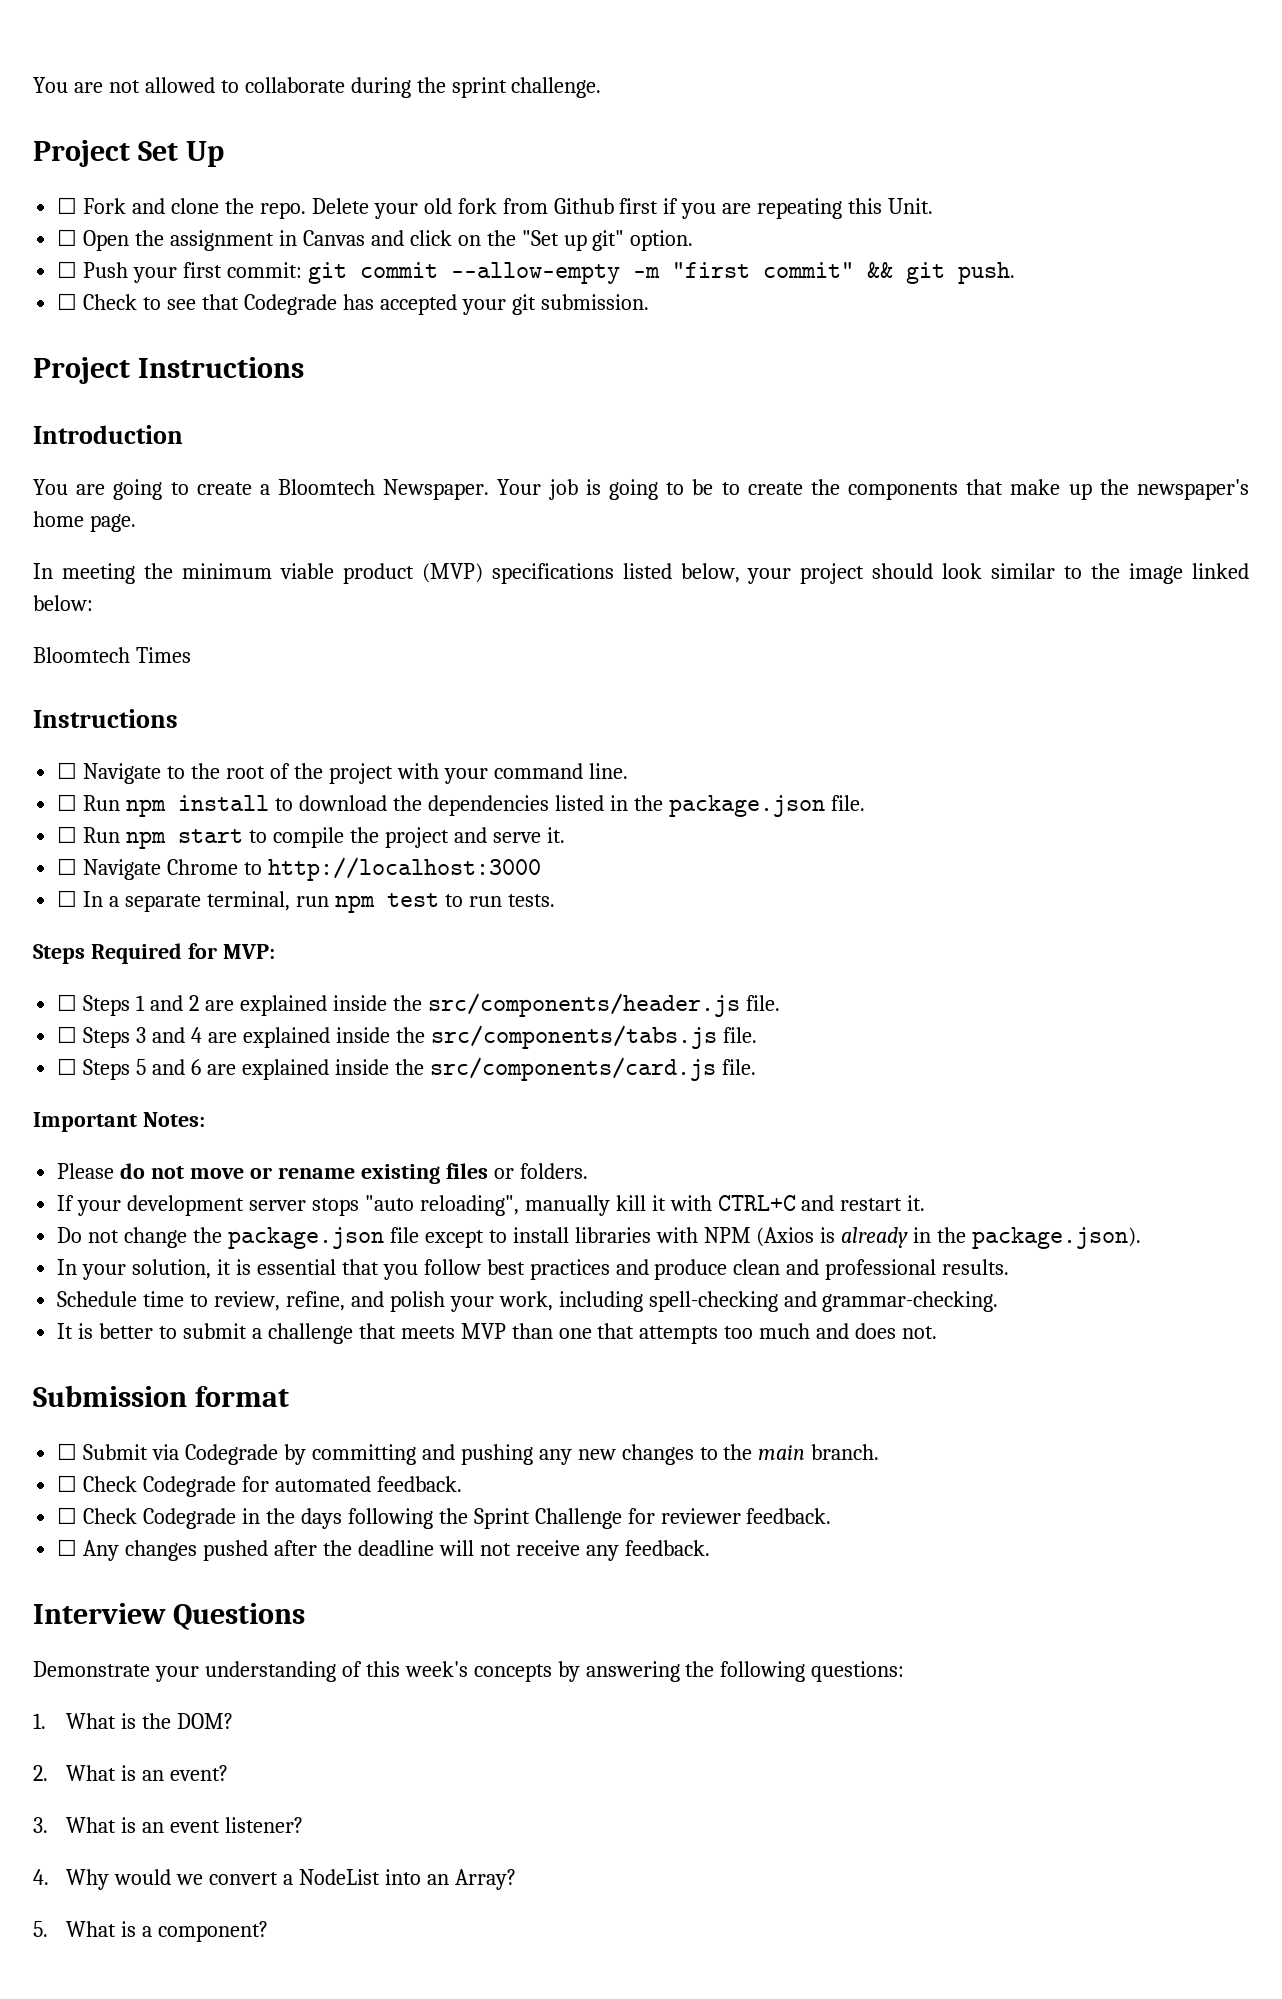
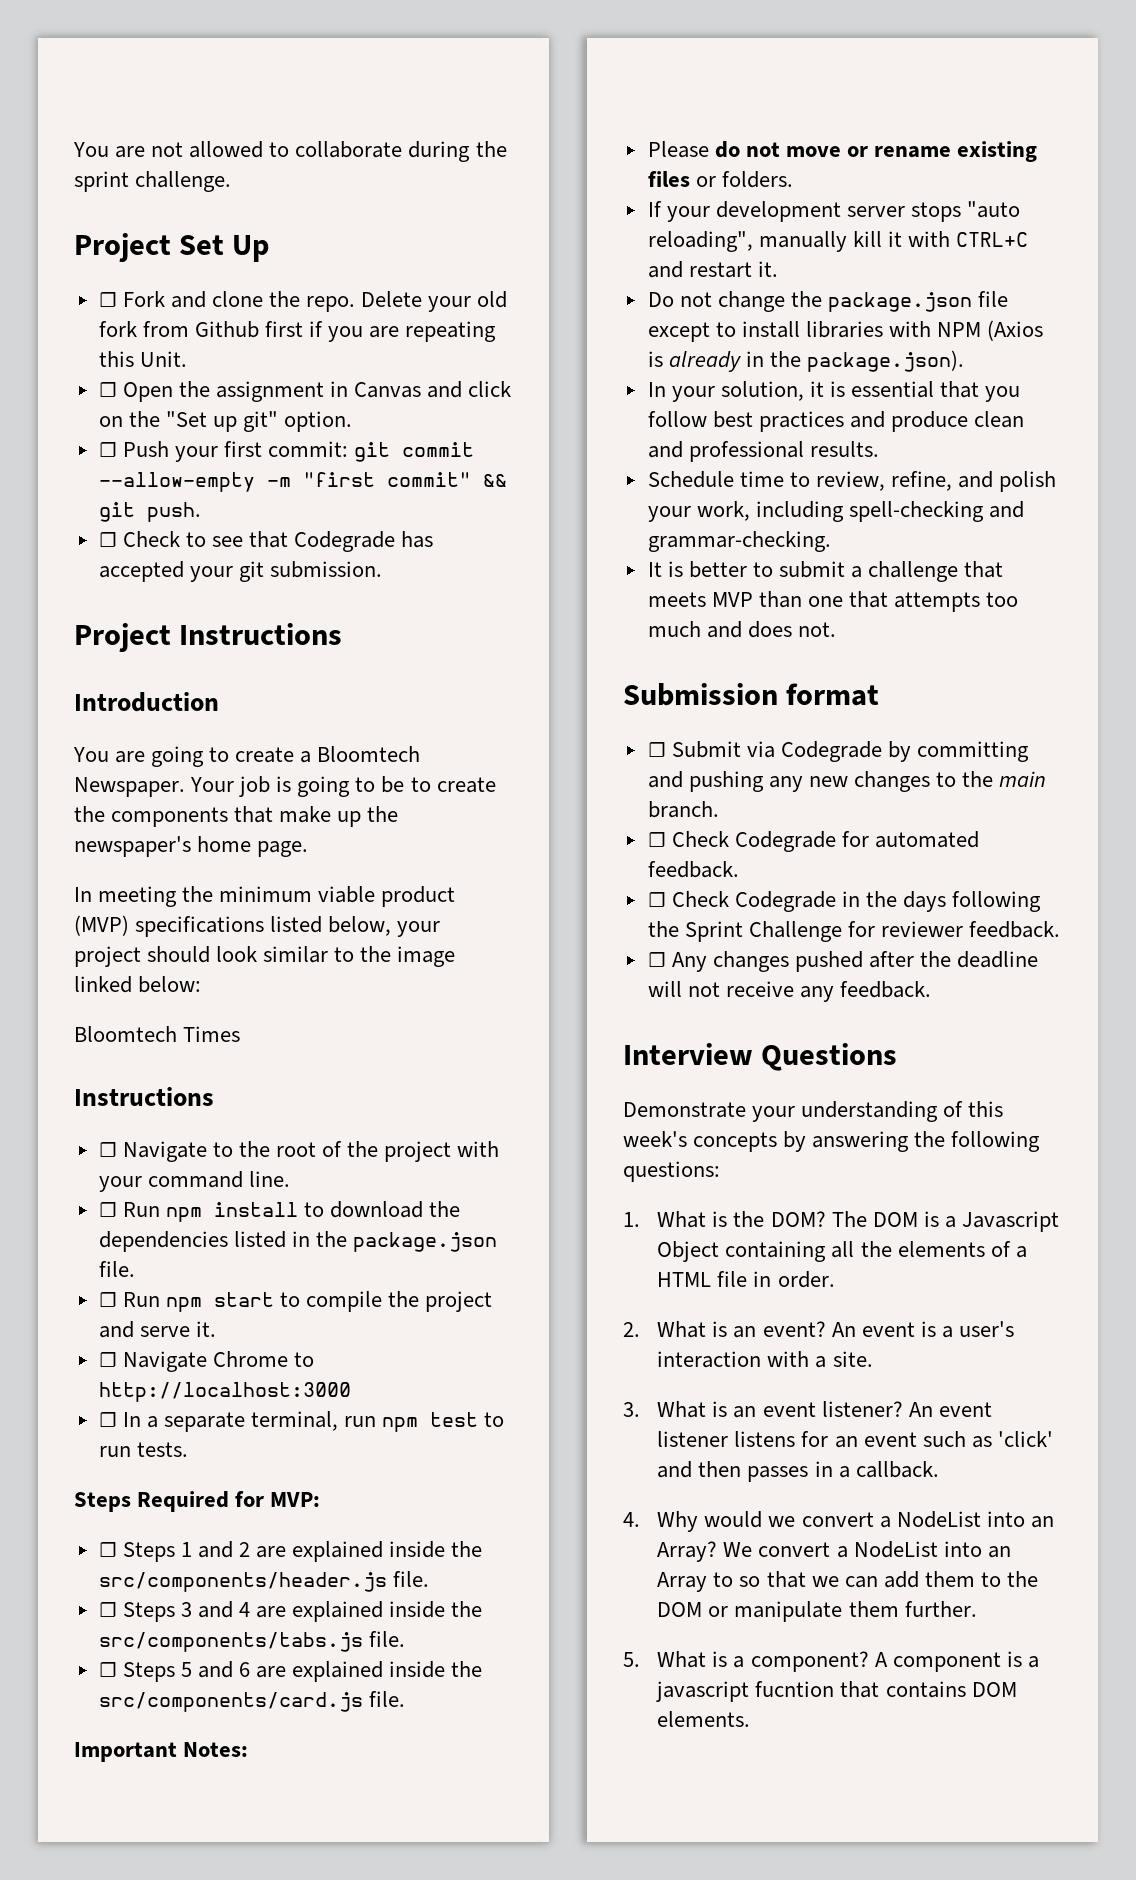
(233, 1721) none -> [831,1211,1059,1232] [657,1241,1027,1262] [657,1271,835,1288] The DOM is a Javascript Object containing all the elements of a HTML file in order.
(228, 1773) none -> [831,1321,1014,1338] [657,1351,873,1368] An event is a user's interaction with a site.
(303, 1825) none -> [908,1402,992,1417] [657,1431,1053,1448] [657,1461,939,1482] An event listener listens for an event such as 'click' and then passes in a callback.
(516, 1879) none -> [723,1541,1011,1558] [657,1571,1038,1592] [657,1601,977,1622] We convert a NodeList into an Array to so that we can add them to the DOM or manipulate them further.
(268, 1931) none -> [874,1651,1039,1672] [656,1681,1017,1702] [657,1711,751,1727] A component is a javascript fucntion that contains DOM elements.

